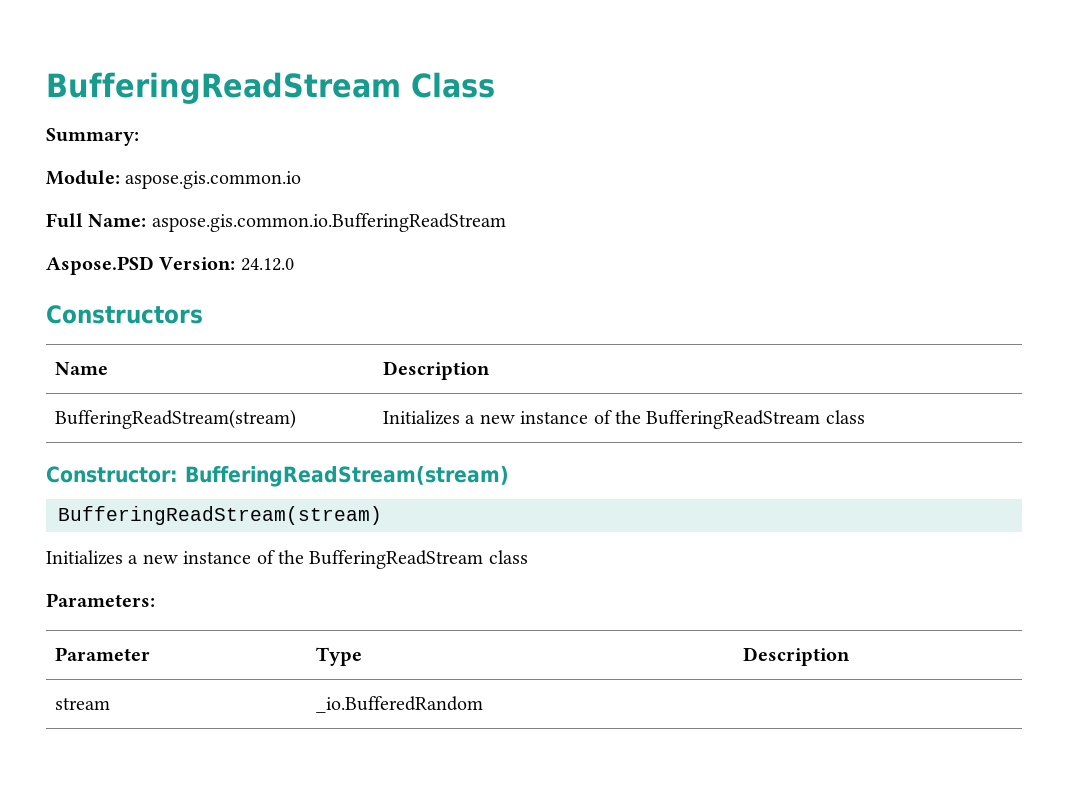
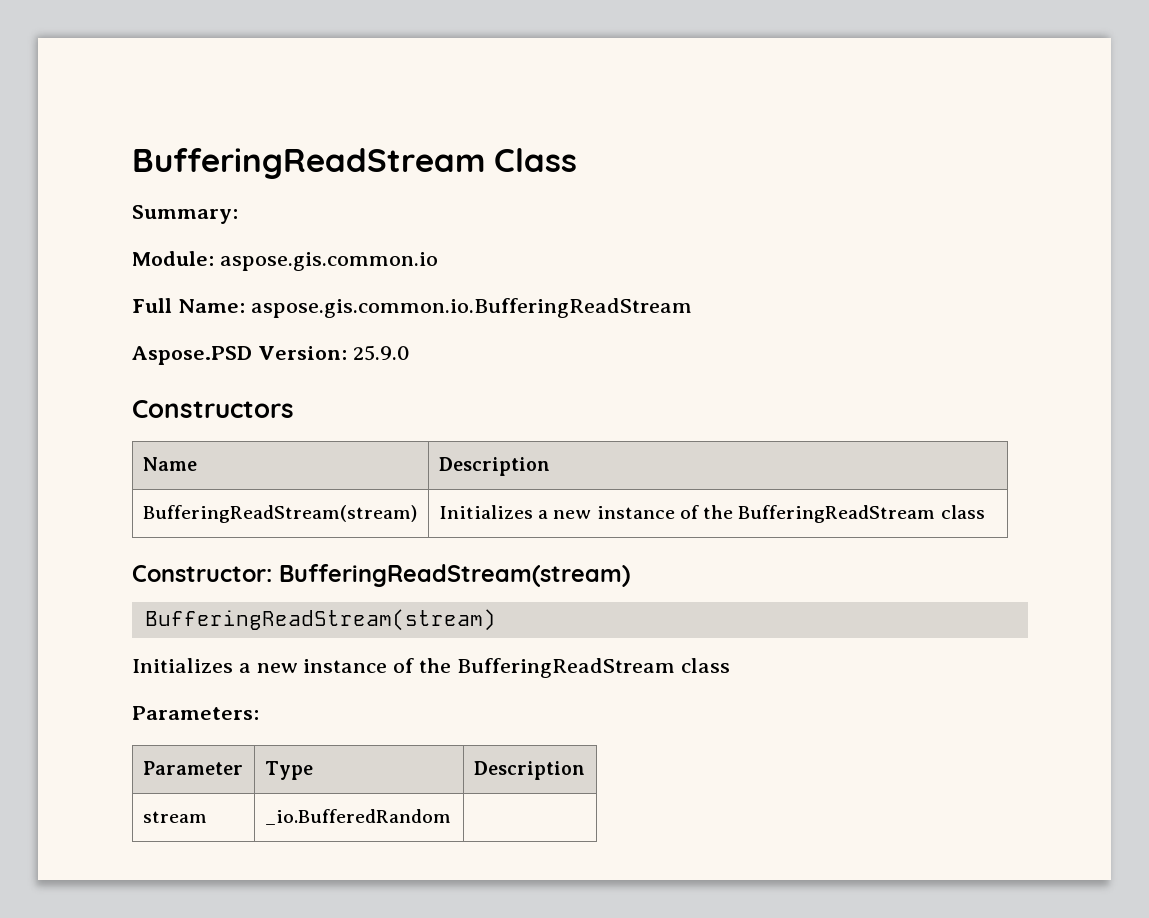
[240,258,294,271] 24.12.0 -> [352,345,410,361] 25.9.0

